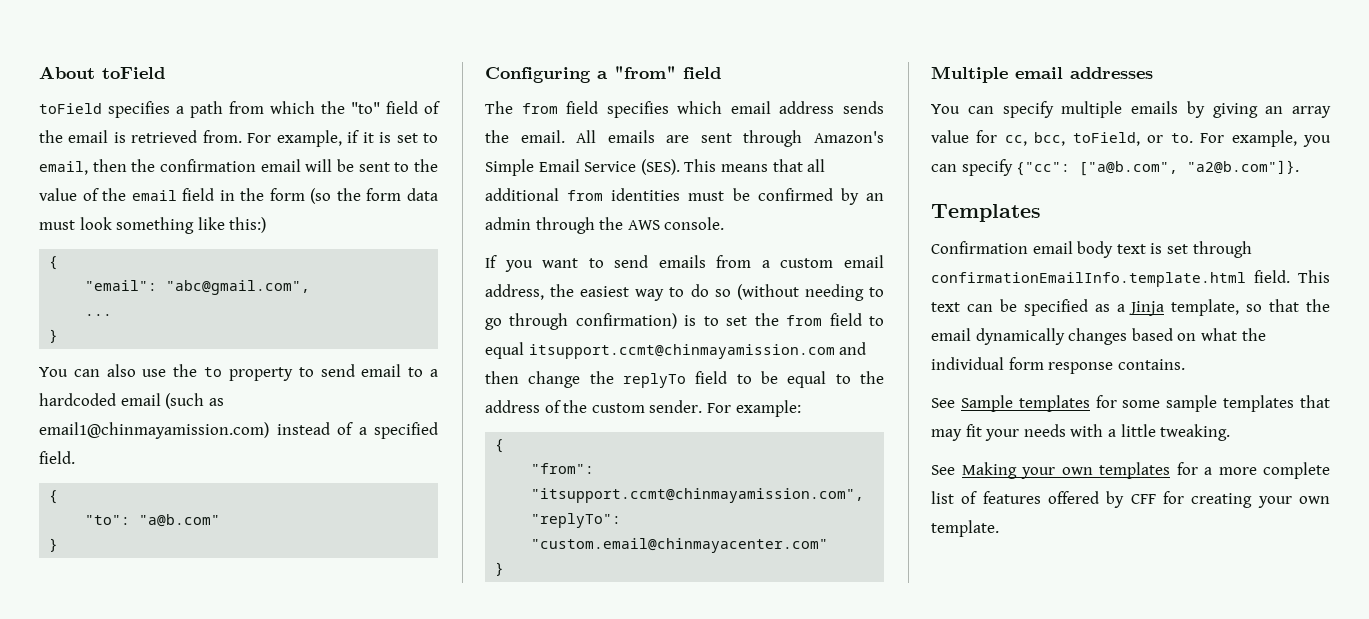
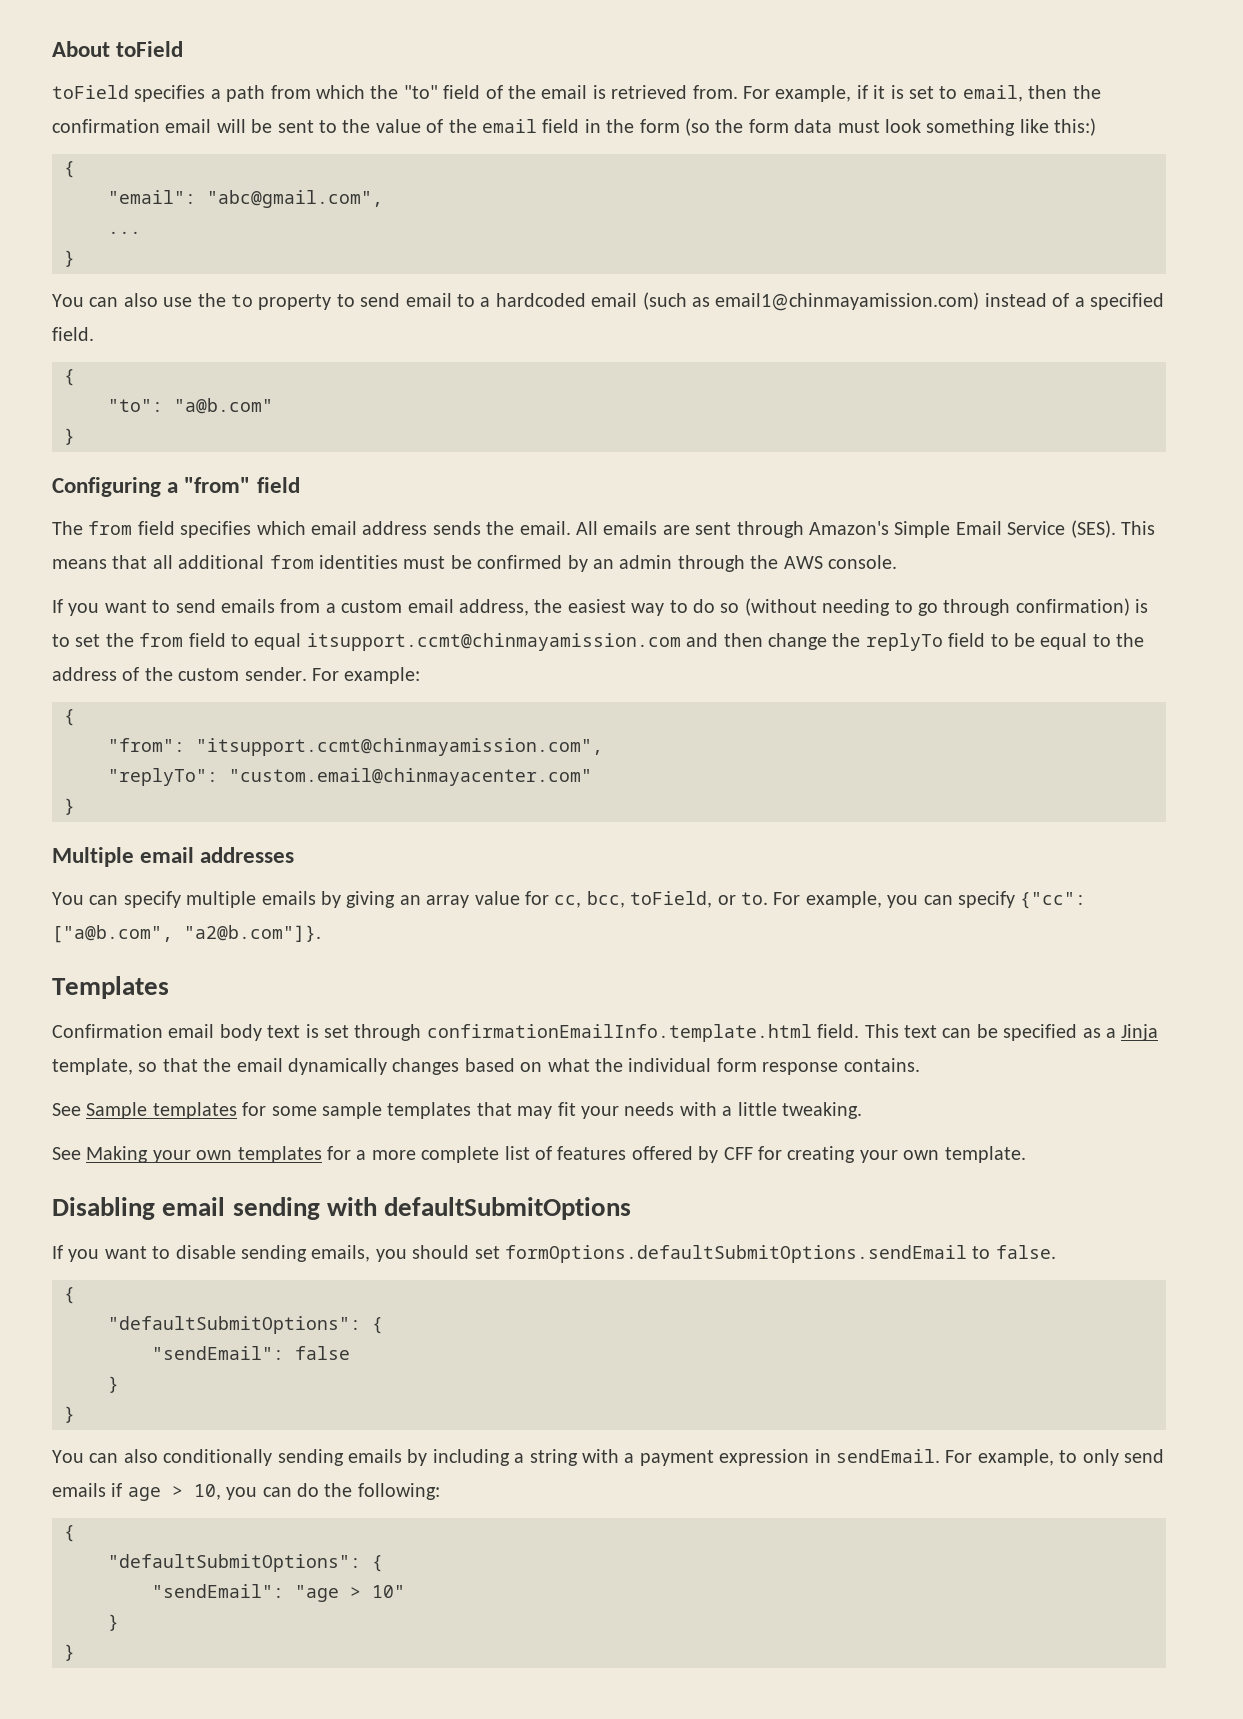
(999, 528) none -> [52,1197,632,1220] [52,1245,1056,1263] [64,1287,75,1304] [108,1316,383,1334] [152,1346,350,1360] [108,1376,119,1393] [64,1406,75,1423] [52,1449,1164,1466] [52,1483,440,1501] [64,1525,75,1542] [108,1554,383,1572] [152,1584,405,1602] [108,1614,119,1631] [64,1644,75,1661] // Disabling email sending with defaultSubmitOptions // If you want to disable sending emails, you should set formOptions.defaultSubmitOptions.sendEmail to false. // { // "defaultSubmitOptions": { // "sendEmail": false // } // } // You can also conditionally sending emails by including a string with a payment expression in sendEmail. For example, to only send emails if age > 10, you can do the following: // { // "defaultSubmitOptions": { // "sendEmail": "age > 10" // } // }

